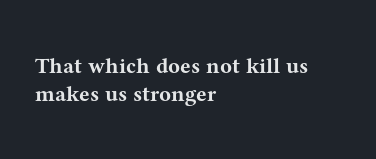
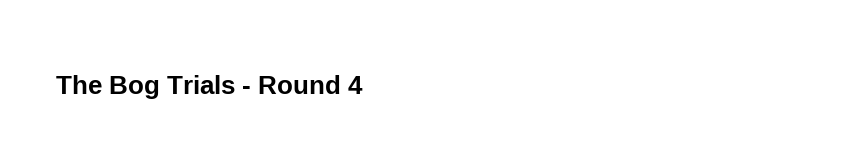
[35,58,308,73] [35,86,217,106] That which does not kill us makes us stronger -> [56,75,364,99] The Bog Trials - Round 4

